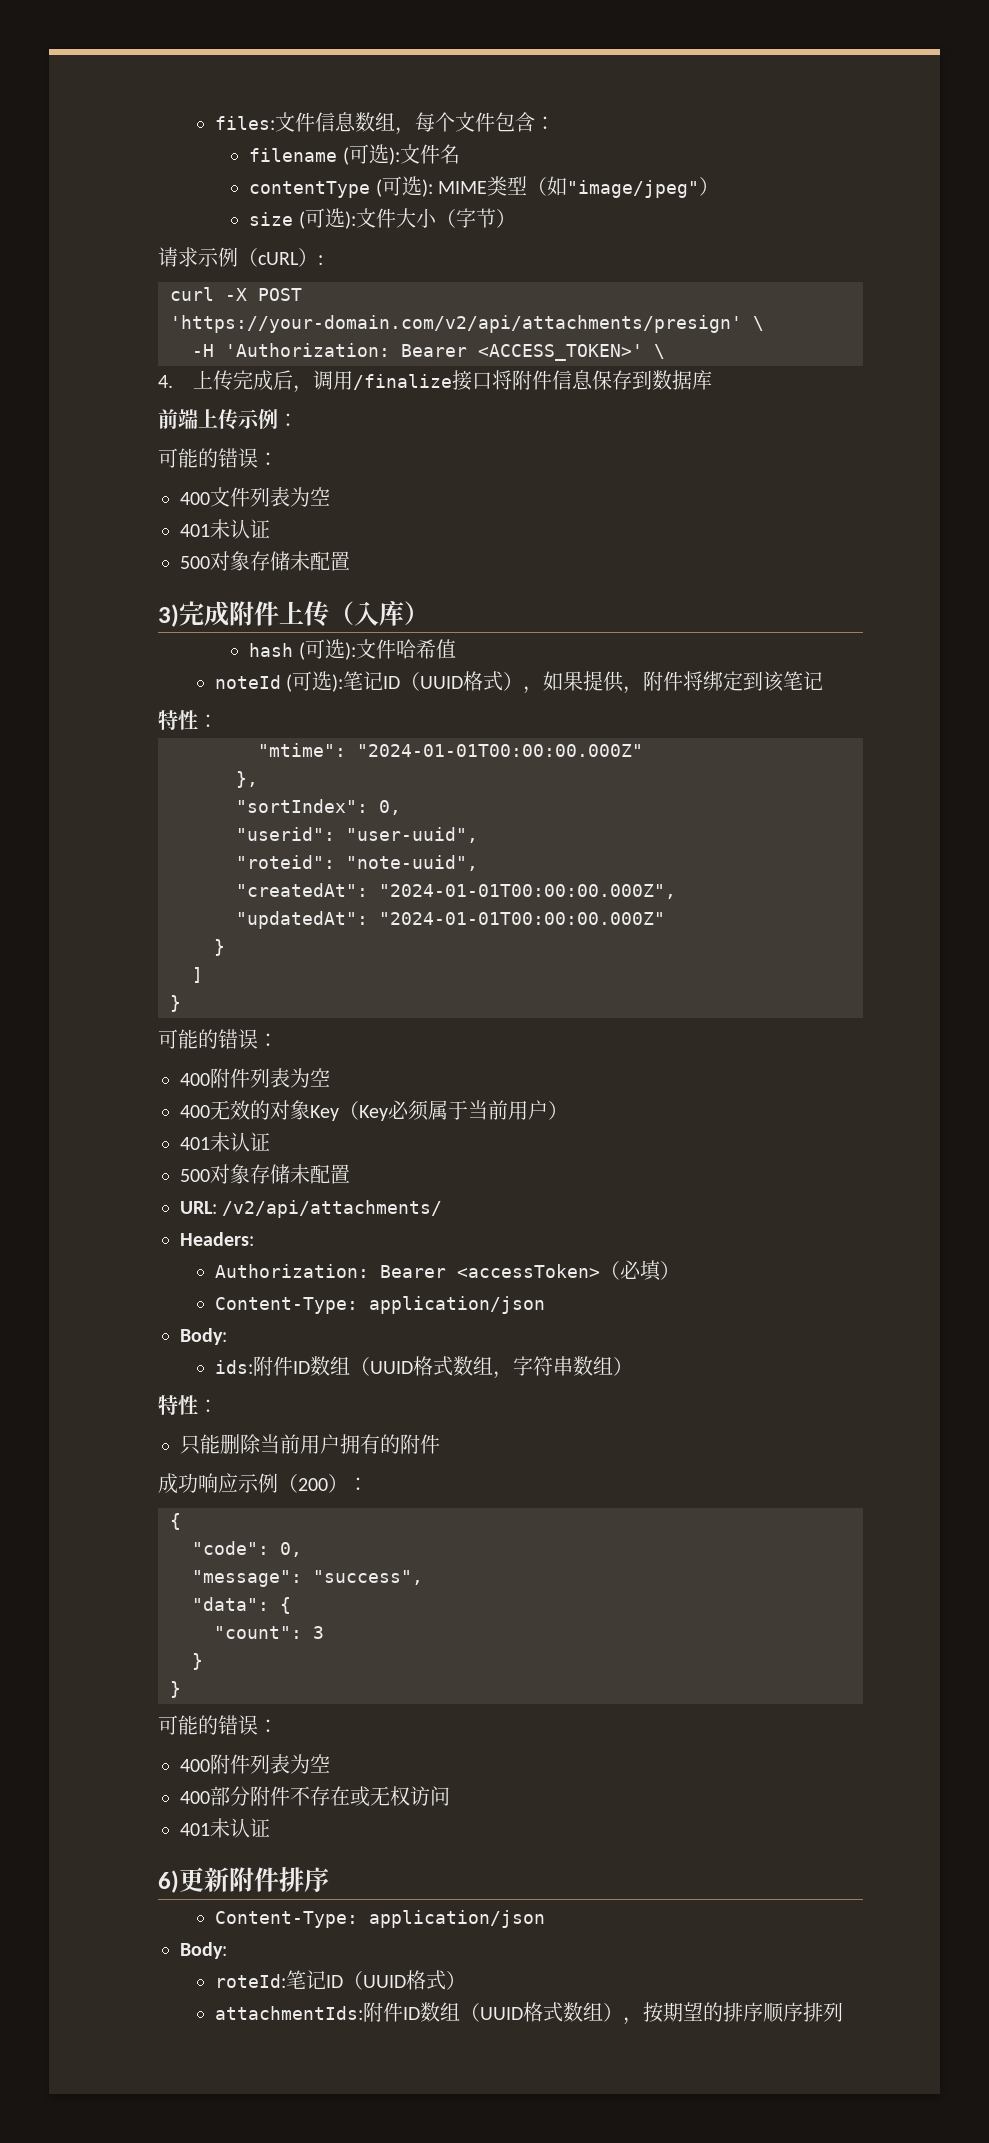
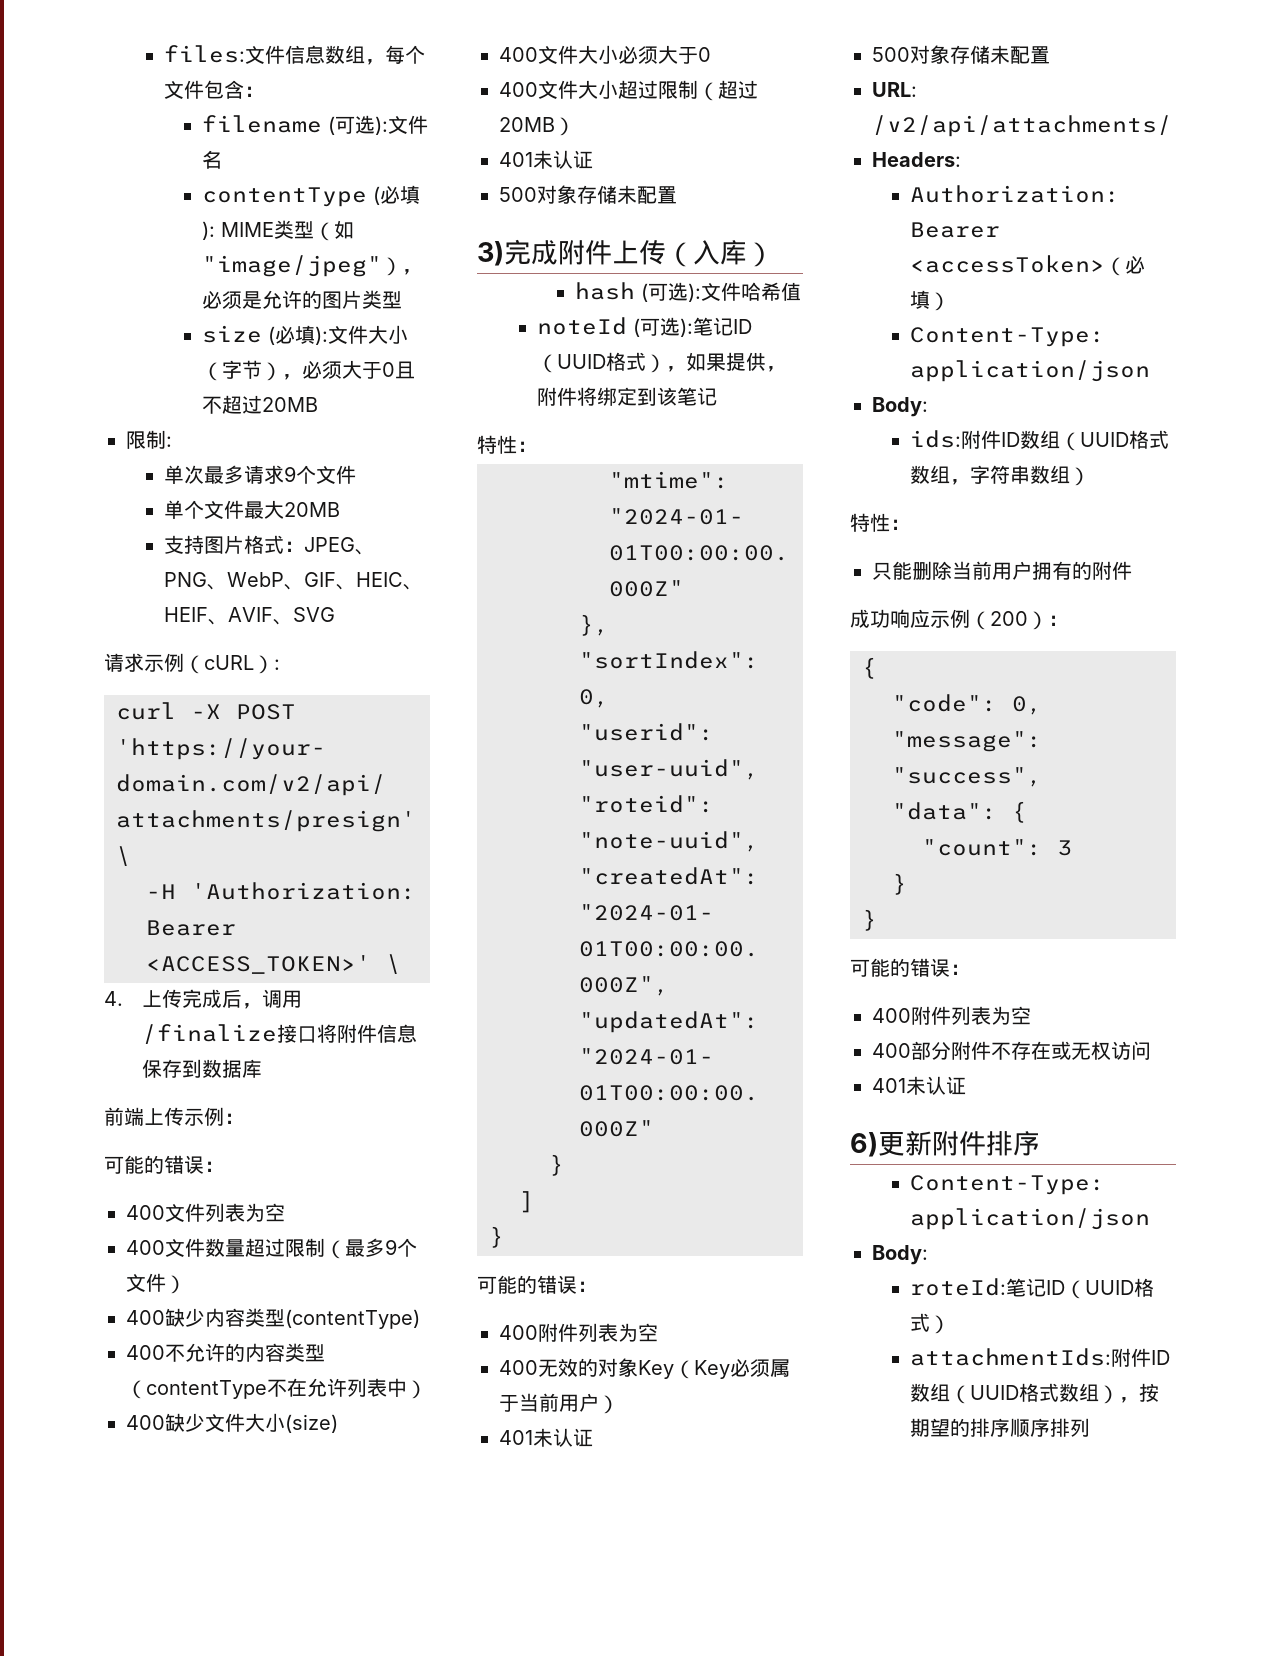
[381,176,422,196] 可选 -> [380,185,421,204] 必填
(719, 186) none -> [402,269,423,275] [202,290,403,309] ，必须是允许的图片类型
[304,208,345,228] 可选 -> [275,325,316,344] 必填
(516, 218) none -> [282,360,416,380] [202,395,319,414] [126,430,172,449] [164,465,357,484] [164,500,341,519] [164,535,376,555] [164,572,424,590] [164,607,336,625] ，必须大于0且不超过20MB // 限制: // 单次最多请求9个文件 // 单个文件最大20MB // 支持图片格式：JPEG、PNG、WebP、GIF、HEIC、HEIF、AVIF、SVG
(330, 496) none -> [126,1238,417,1259] [126,1273,186,1294] [126,1308,420,1329] [126,1343,325,1362] [126,1378,427,1399] [126,1413,338,1433] [499,45,711,64] [499,80,758,101] [499,117,575,136] // 400文件数量超过限制（最多9个文件） // 400缺少内容类型(contentType) // 400不允许的内容类型（contentType不在允许列表中） // 400缺少文件大小(size) // 400文件大小必须大于0 // 400文件大小超过限制（超过20MB）

